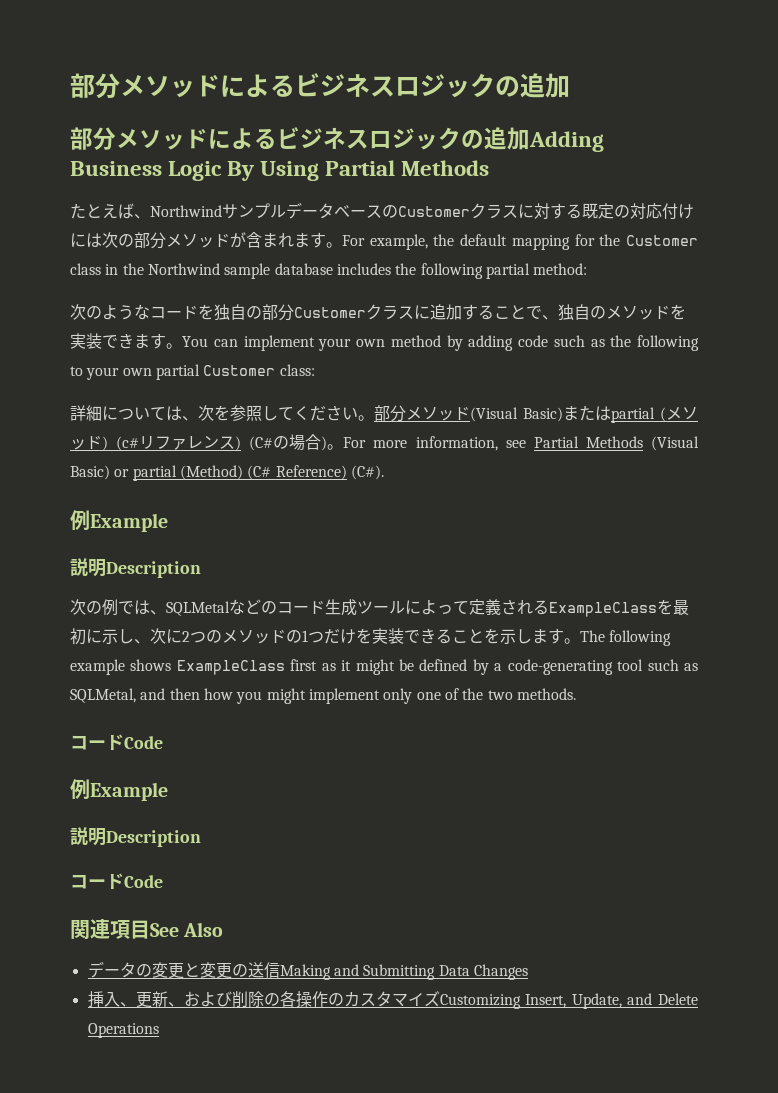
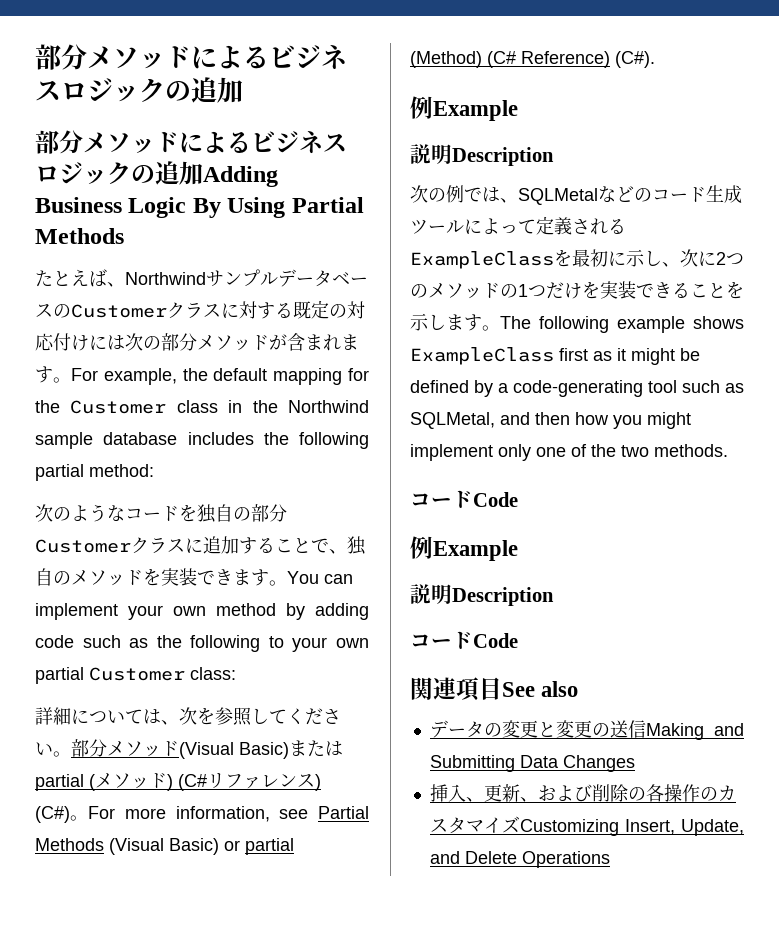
[116,436,140,451] (c# -> [178,774,207,791] (C#
[249,434,328,451] (C#の場合) -> [35,806,70,823] (C#)
[183,922,224,937] Also -> [541,681,579,697] also

